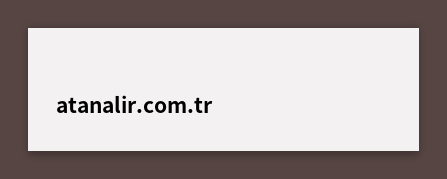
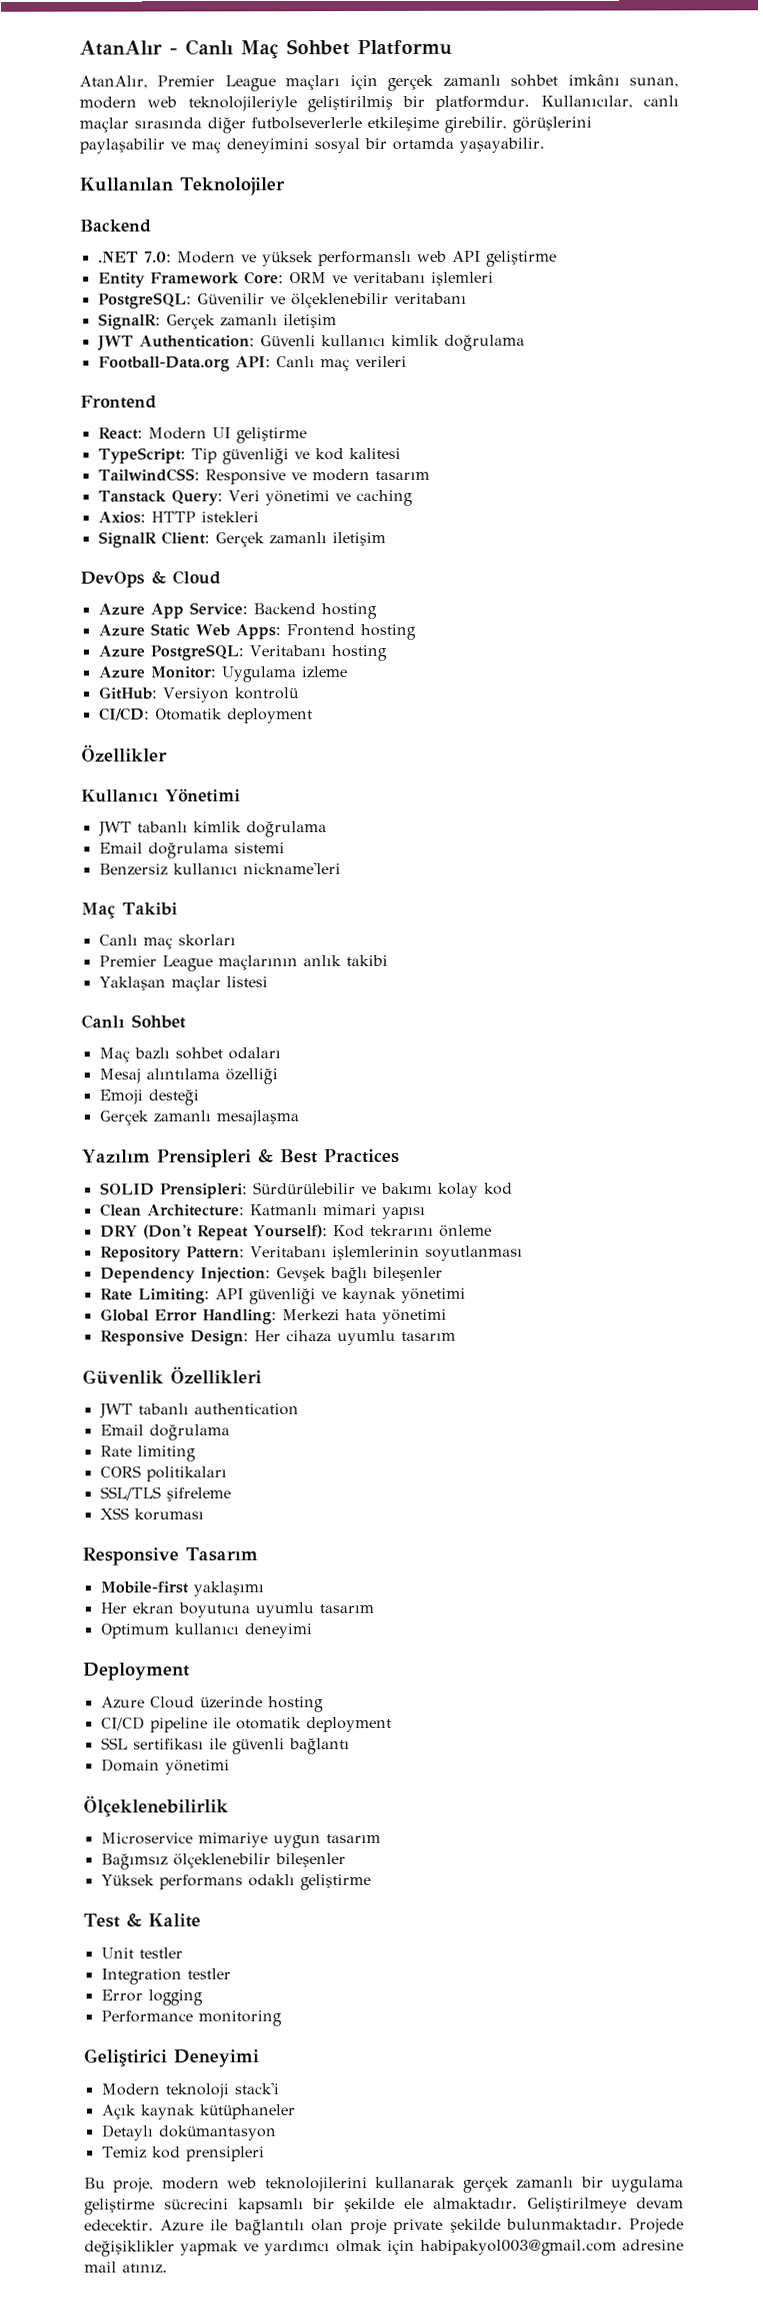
[56,95,213,113] atanalir.com.tr -> [79,39,453,59] [79,74,680,92] [79,95,680,113] [79,116,592,134] [79,137,545,154] [79,177,285,196] [80,219,152,233] [97,250,557,267] [97,271,494,288] [97,292,467,309] [97,313,337,330] [96,334,525,351] [97,355,407,372] [80,395,157,409] [97,427,307,444] [97,447,401,465] [97,468,430,485] [97,489,413,507] [97,511,259,524] [97,531,386,548] [80,570,221,588] [97,602,377,620] [97,623,416,641] [97,644,387,662] [97,666,347,683] [98,686,300,703] [98,707,313,724] [81,744,168,762] [81,788,241,803] [97,821,327,838] [98,842,285,859] [98,862,341,876] [81,902,178,919] [98,934,236,950] [98,954,388,972] [98,976,268,992] [81,1014,186,1029] [98,1047,281,1063] [98,1068,278,1085] [98,1089,199,1106] [98,1110,299,1126] [81,1148,400,1168] [99,1182,513,1199] [99,1203,426,1220] [99,1224,492,1241] [99,1245,523,1262] [99,1266,443,1284] [99,1287,466,1305] [99,1308,447,1325] [99,1329,456,1346] [82,1366,262,1385] [98,1403,299,1419] [99,1424,230,1441] [99,1445,196,1462] [99,1465,227,1482] [99,1486,231,1502] [99,1507,204,1521] [82,1547,258,1566] [99,1581,264,1597] [99,1602,374,1618] [99,1623,313,1639] [83,1662,190,1681] [100,1696,324,1713] [100,1716,392,1733] [100,1737,350,1755] [100,1758,230,1775] [83,1795,229,1817] [100,1832,381,1849] [100,1853,346,1870] [100,1874,371,1891] [83,1913,201,1928] [100,1947,183,1959] [100,1968,231,1985] [100,1989,203,2006] [100,2010,282,2027] [83,2048,259,2068] [100,2082,279,2099] [100,2104,296,2120] [101,2124,277,2141] [101,2146,265,2162] [84,2176,685,2193] [84,2197,684,2215] [84,2218,685,2236] [84,2239,684,2257] [84,2261,168,2274] AtanAlır - Canlı Maç Sohbet Platformu // AtanAlır, Premier League maçları için gerçek zamanlı sohbet imkânı sunan, modern web teknolojileriyle geliştirilmiş bir platformdur. Kullanıcılar, canlı maçlar sırasında diğer futbolseverlerle etkileşime girebilir, görüşlerini paylaşabilir ve maç deneyimini sosyal bir ortamda yaşayabilir. // Kullanılan Teknolojiler // Backend // .NET 7.0: Modern ve yüksek performanslı web API geliştirme // Entity Framework Core: ORM ve veritabanı işlemleri // PostgreSQL: Güvenilir ve ölçeklenebilir veritabanı // SignalR: Gerçek zamanlı iletişim // JWT Authentication: Güvenli kullanıcı kimlik doğrulama // Football-Data.org API: Canlı maç verileri // Frontend // React: Modern UI geliştirme // TypeScript: Tip güvenliği ve kod kalitesi // TailwindCSS: Responsive ve modern tasarım // Tanstack Query: Veri yönetimi ve caching // Axios: HTTP istekleri // SignalR Client: Gerçek zamanlı iletişim // DevOps & Cloud // Azure App Service: Backend hosting // Azure Static Web Apps: Frontend hosting // Azure PostgreSQL: Veritabanı hosting // Azure Monitor: Uygulama izleme // GitHub: Versiyon kontrolü // CI/CD: Otomatik deployment // Özellikler // Kullanıcı Yönetimi // JWT tabanlı kimlik doğrulama // Email doğrulama sistemi // Benzersiz kullanıcı nickname'leri // Maç Takibi // Canlı maç skorları // Premier League maçlarının anlık takibi // Yaklaşan maçlar listesi // Canlı Sohbet // Maç bazlı sohbet odaları // Mesaj alıntılama özelliği // Emoji desteği // Gerçek zamanlı mesajlaşma // Yazılım Prensipleri & Best Practices // SOLID Prensipleri: Sürdürülebilir ve bakımı kolay kod // Clean Architecture: Katmanlı mimari yapısı // DRY (Don't Repeat Yourself): Kod tekrarını önleme // Repository Pattern: Veritabanı işlemlerinin soyutlanması // Dependency Injection: Gevşek bağlı bileşenler // Rate Limiting: API güvenliği ve kaynak yönetimi // Global Error Handling: Merkezi hata yönetimi // Responsive Design: Her cihaza uyumlu tasarım // Güvenlik Özellikleri // JWT tabanlı authentication // Email doğrulama // Rate limiting // CORS politikaları // SSL/TLS şifreleme // XSS koruması // Responsive Tasarım // Mobile-first yaklaşımı // Her ekran boyutuna uyumlu tasarım // Optimum kullanıcı deneyimi // Deployment // Azure Cloud üzerinde hosting // CI/CD pipeline ile otomatik deployment // SSL sertifikası ile güvenli bağlantı // Domain yönetimi // Ölçeklenebilirlik // Microservice mimariye uygun tasarım // Bağımsız ölçeklenebilir bileşenler // Yüksek performans odaklı geliştirme // Test & Kalite // Unit testler // Integration testler // Error logging // Performance monitoring // Geliştirici Deneyimi // Modern teknoloji stack'i // Açık kaynak kütüphaneler // Detaylı dokümantasyon // Temiz kod prensipleri // Bu proje, modern web teknolojilerini kullanarak gerçek zamanlı bir uygulama geliştirme sücrecini kapsamlı bir şekilde ele almaktadır. Geliştirilmeye devam edecektir. Azure ile bağlantılı olan proje private şekilde bulunmaktadır. Projede değişiklikler yapmak ve yardımcı olmak için habipakyol003@gmail.com adresine mail atınız.

